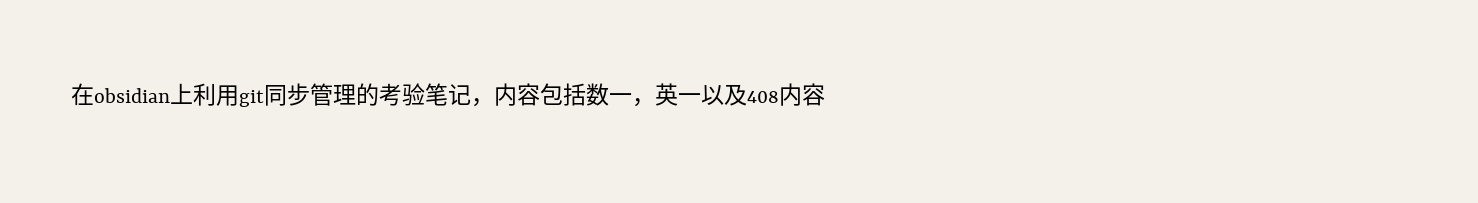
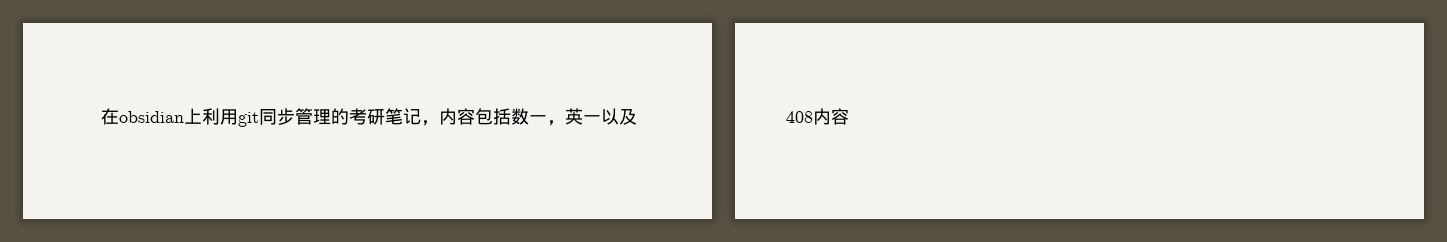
[402,83,425,106] 验 -> [367,109,386,125] 研

